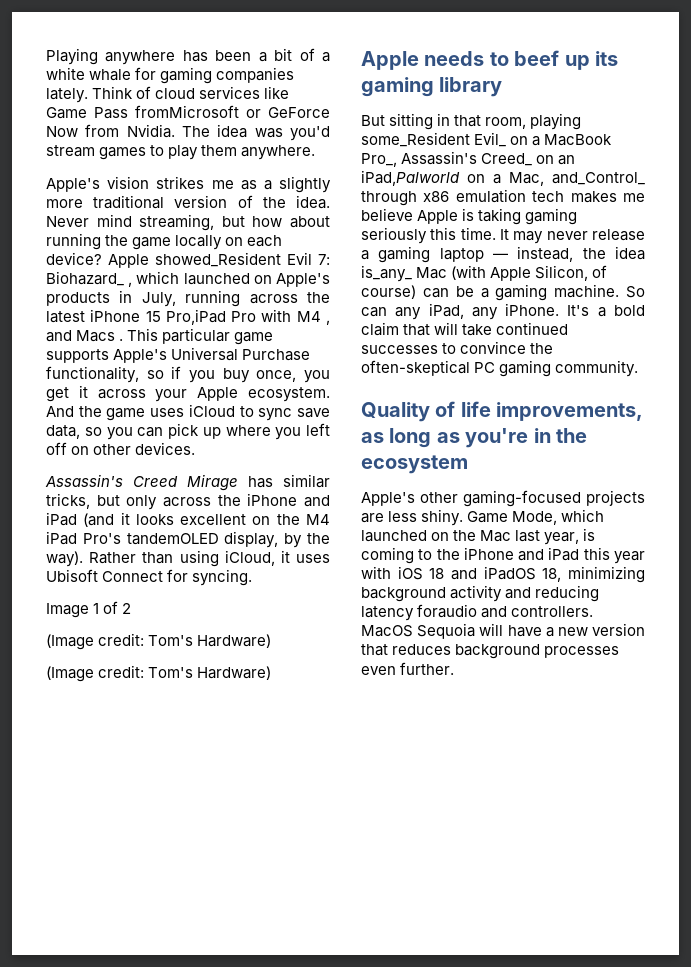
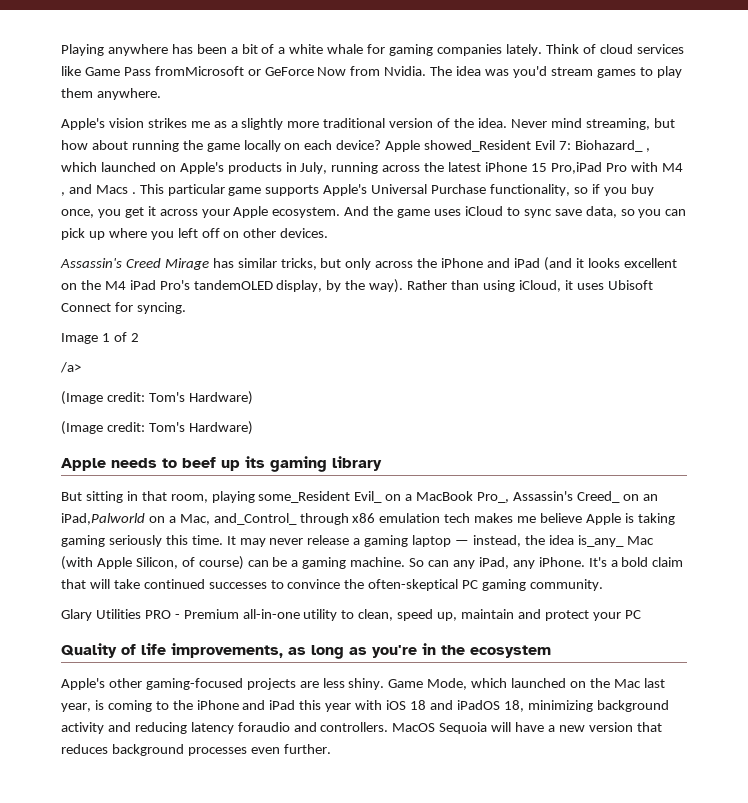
(132, 608) none -> [60,362,81,373] // /a>
(639, 368) none -> [61,609,641,621] // Glary Utilities PRO - Premium all-in-one utility to clean, speed up, maintain and protect your PC

